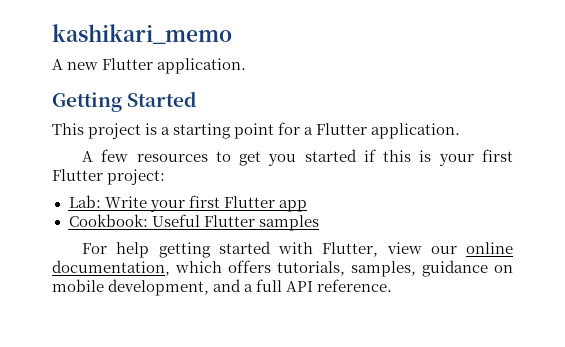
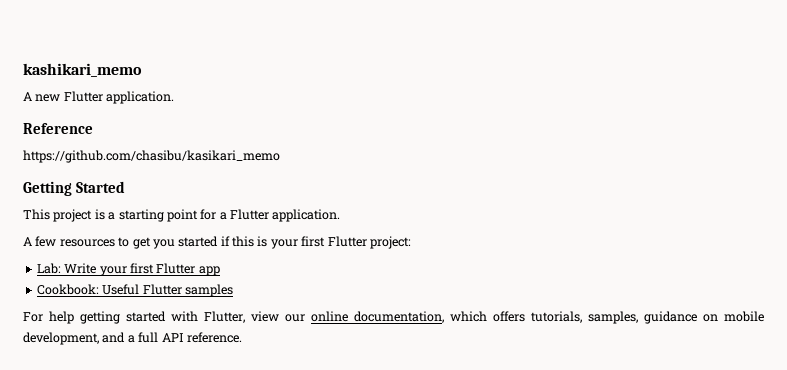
(247, 66) none -> [23,123,93,134] [23,150,280,163] // Reference // https://github.com/chasibu/kasikari_memo

